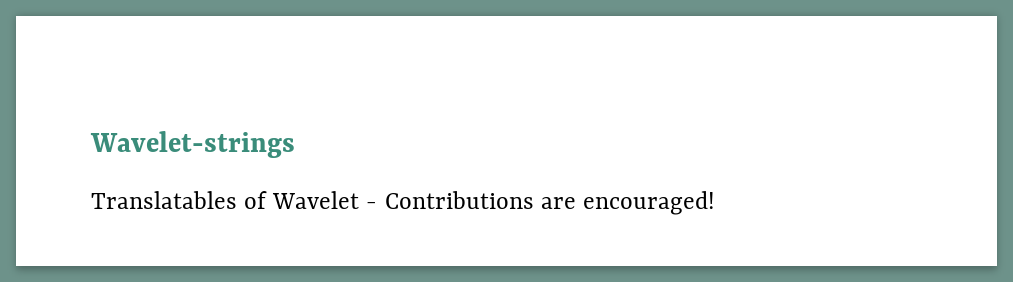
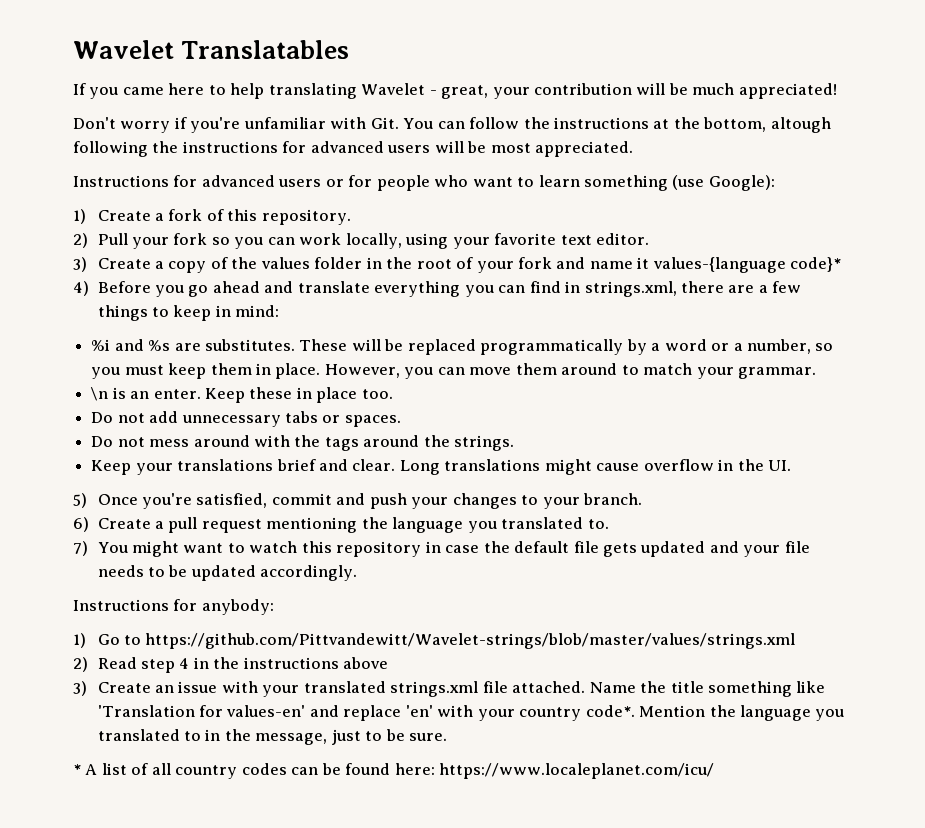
[90,131,295,158] [91,191,715,215] Wavelet-strings // Translatables of Wavelet - Contributions are encouraged! -> [73,40,350,59] [73,83,837,99] [73,117,831,133] [73,141,634,157] [73,175,775,191] [73,209,351,225] [73,233,650,249] [73,257,842,273] [73,281,802,297] [97,305,280,321] [91,339,834,355] [91,363,816,379] [90,387,393,403] [91,411,401,427] [91,435,515,451] [91,459,792,475] [73,493,643,509] [73,517,609,533] [73,541,810,557] [97,565,358,581] [73,599,274,615] [73,633,796,649] [73,657,389,673] [73,681,826,697] [97,705,845,721] [97,729,448,745] [73,763,715,779] Wavelet Translatables // If you came here to help translating Wavelet - great, your contribution will be much appreciated! // Don't worry if you're unfamiliar with Git. You can follow the instructions at the bottom, altough following the instructions for advanced users will be most appreciated. // Instructions for advanced users or for people who want to learn something (use Google): // 1) Create a fork of this repository. // 2) Pull your fork so you can work locally, using your favorite text editor. // 3) Create a copy of the values folder in the root of your fork and name it values-{language code}* // 4) Before you go ahead and translate everything you can find in strings.xml, there are a few things to keep in mind: // %i and %s are substitutes. These will be replaced programmatically by a word or a number, so you must keep them in place. However, you can move them around to match your grammar. // \n is an enter. Keep these in place too. // Do not add unnecessary tabs or spaces. // Do not mess around with the tags around the strings. // Keep your translations brief and clear. Long translations might cause overflow in the UI. // 5) Once you're satisfied, commit and push your changes to your branch. // 6) Create a pull request mentioning the language you translated to. // 7) You might want to watch this repository in case the default file gets updated and your file needs to be updated accordingly. // Instructions for anybody: // 1) Go to https://github.com/Pittvandewitt/Wavelet-strings/blob/master/values/strings.xml // 2) Read step 4 in the instructions above // 3) Create an issue with your translated strings.xml file attached. Name the title something like 'Translation for values-en' and replace 'en' with your country code*. Mention the language you translated to in the message, just to be sure. // * A list of all country codes can be found here: https://www.localeplanet.com/icu/

